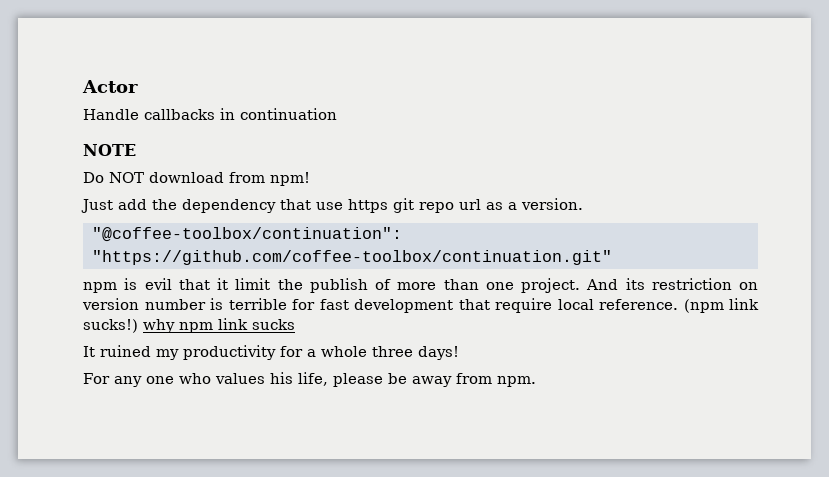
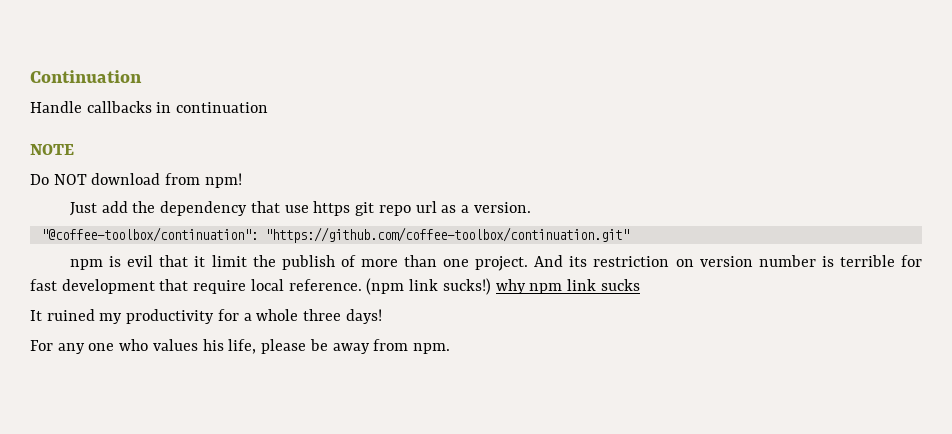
[82,80,138,93] Actor -> [30,70,142,83] Continuation

